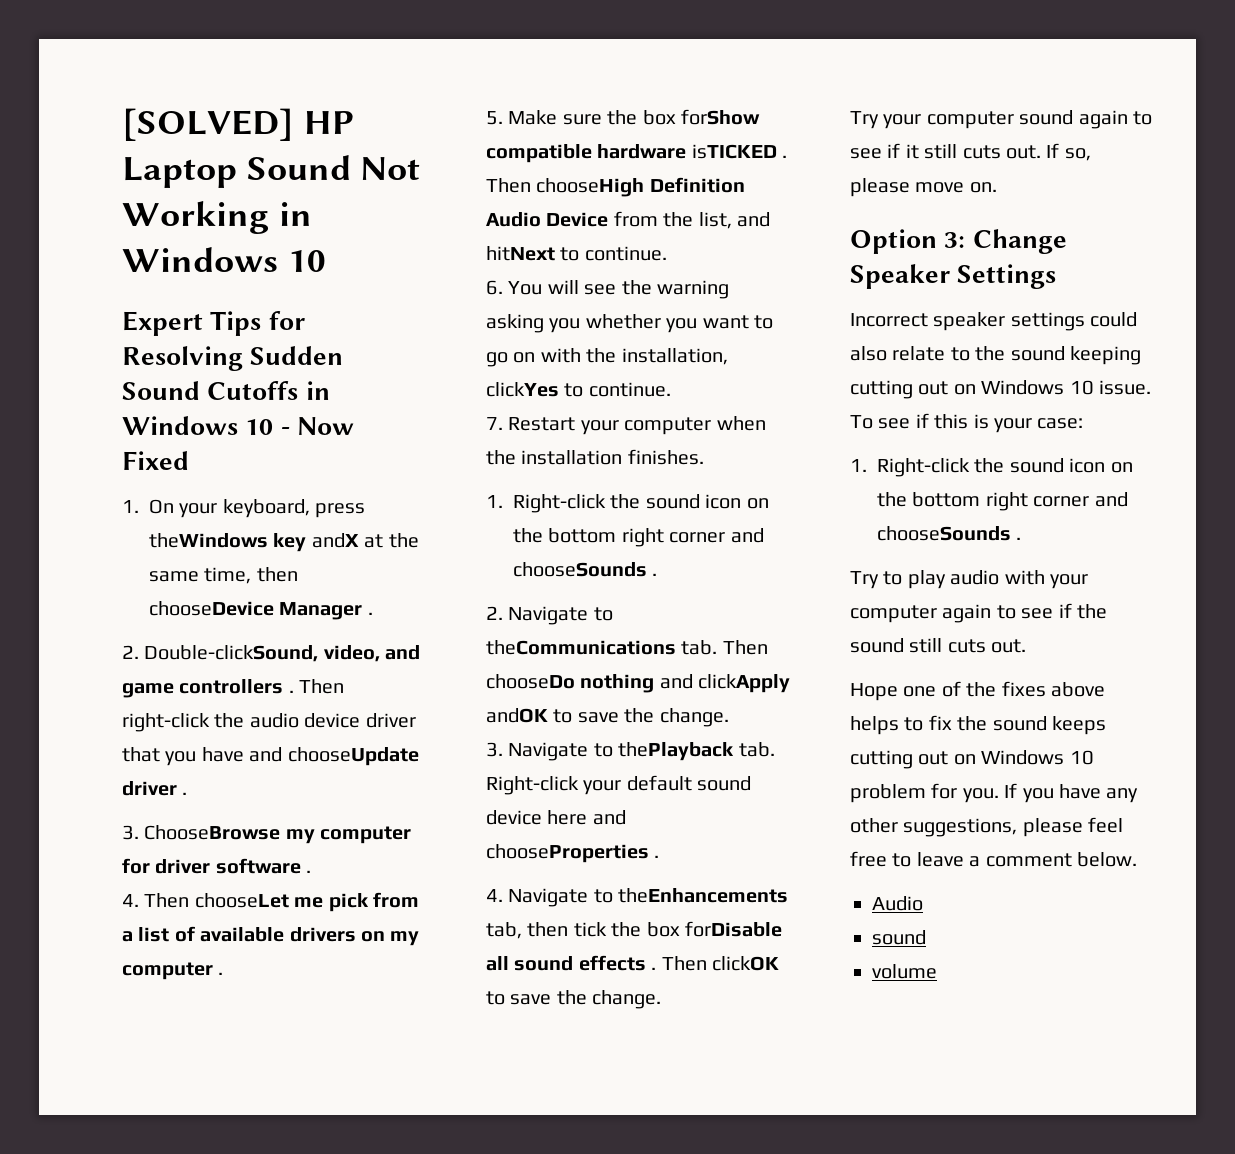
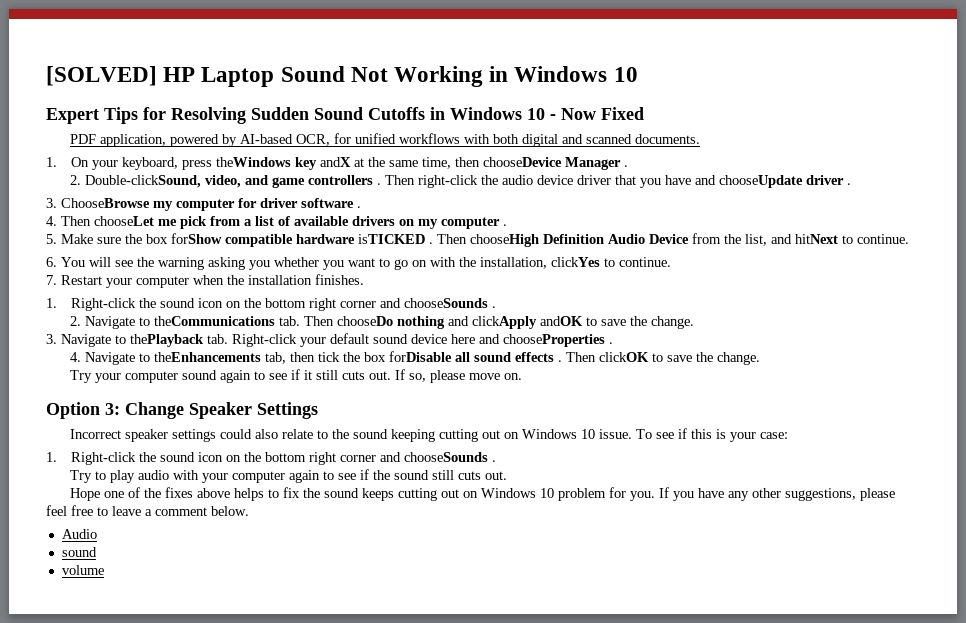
(189, 460) none -> [69,133,700,147] // PDF application, powered by AI-based OCR, for unified workflows with both digital and scanned documents.

